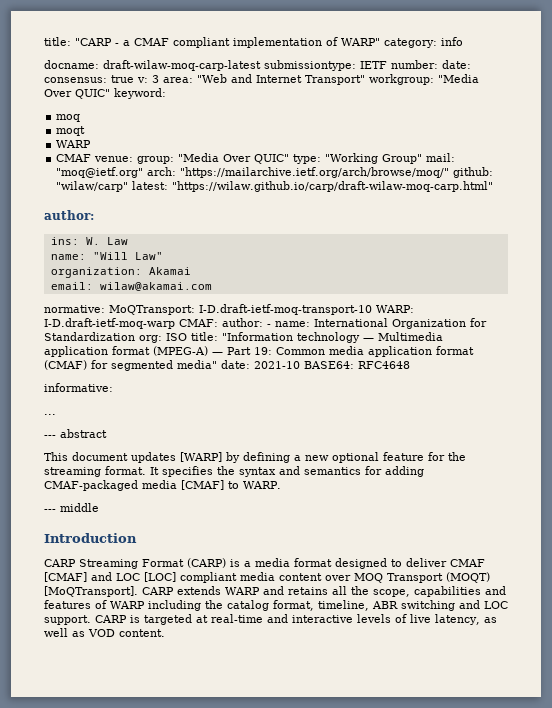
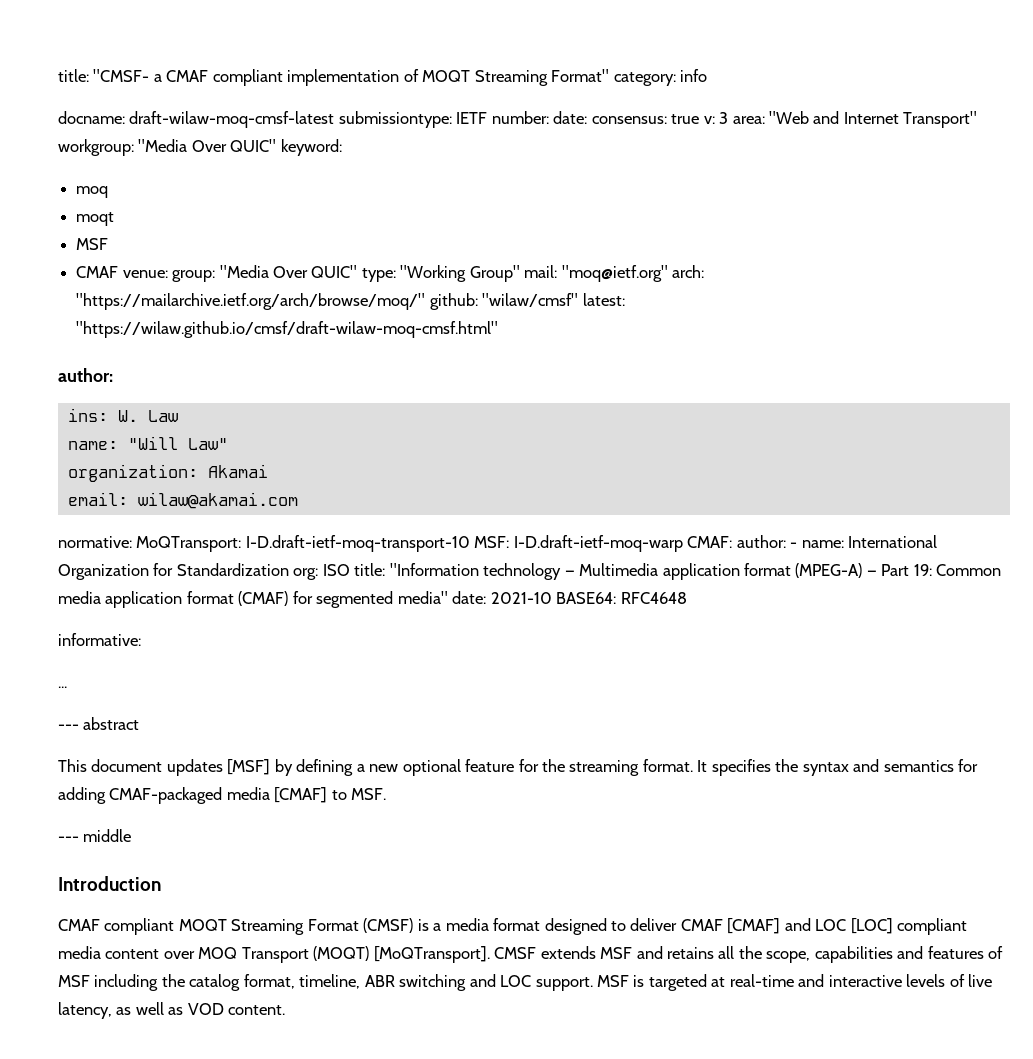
[44,37,119,46] title: "CARP - -> [58,69,150,82] title: "CMSF-
[341,38,380,46] WARP" -> [422,69,610,86] MOQT Streaming Format"
[103,60,261,71] draft-wilaw-moq-carp-latest -> [129,111,335,128] draft-wilaw-moq-cmsf-latest
[56,140,92,148] WARP -> [76,238,109,250] MSF
[56,181,494,192] "wilaw/carp" latest: "https://wilaw.github.io/carp/draft-wilaw-moq-carp.html" -> [482,293,625,307] [76,321,499,338] "wilaw/cmsf" latest: "https://wilaw.github.io/cmsf/draft-wilaw-moq-cmsf.html"
[376,305,414,313] WARP: -> [474,536,510,548] MSF:
[180,452,222,462] [WARP] -> [227,759,271,775] [MSF]
[243,481,281,489] WARP. -> [351,788,387,800] MSF.
[44,559,76,567] CARP -> [58,918,227,935] CMAF compliant MOQT
[187,558,226,568] (CARP) -> [363,918,414,933] (CMSF)
[142,586,260,595] CARP extends WARP -> [494,946,633,959] CMSF extends MSF
[110,601,145,609] WARP -> [58,975,90,987] MSF
[95,615,127,623] CARP -> [597,975,630,987] MSF

